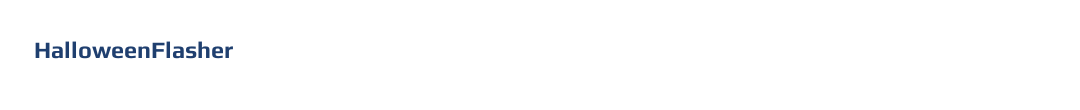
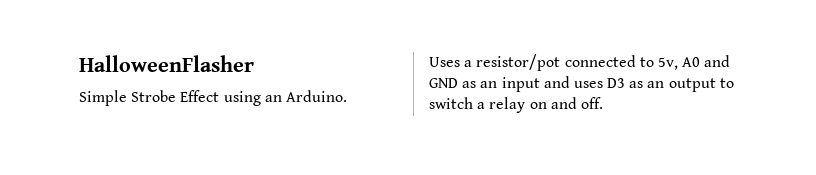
(233, 50) none -> [79,90,347,106] [429,54,731,71] [429,76,734,92] [429,97,603,113] // Simple Strobe Effect using an Arduino. // Uses a resistor/pot connected to 5v, A0 and GND as an input and uses D3 as an output to switch a relay on and off.

